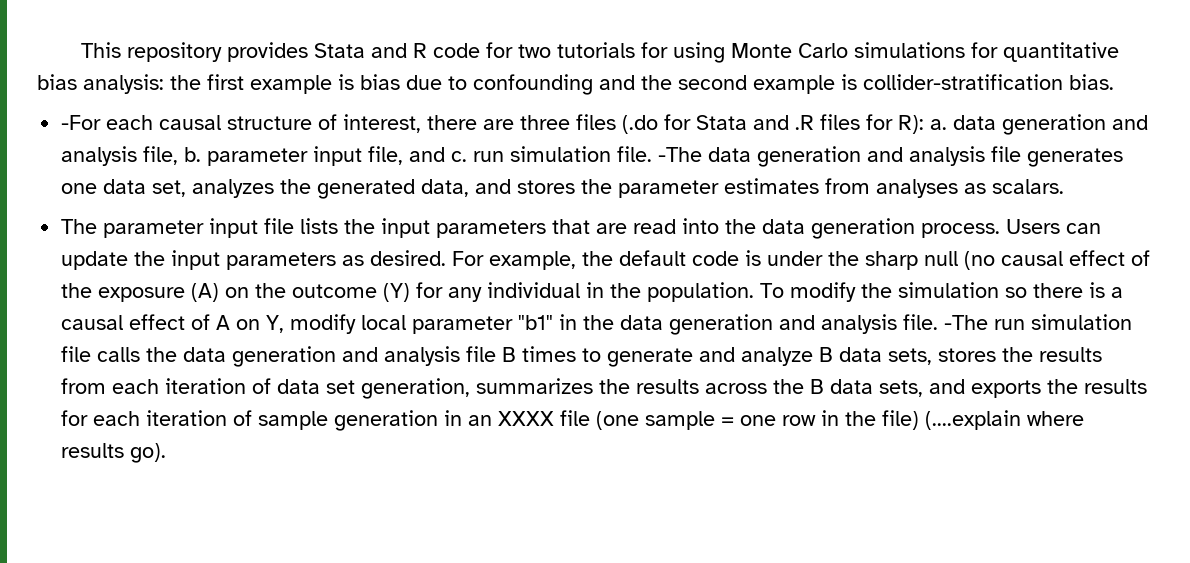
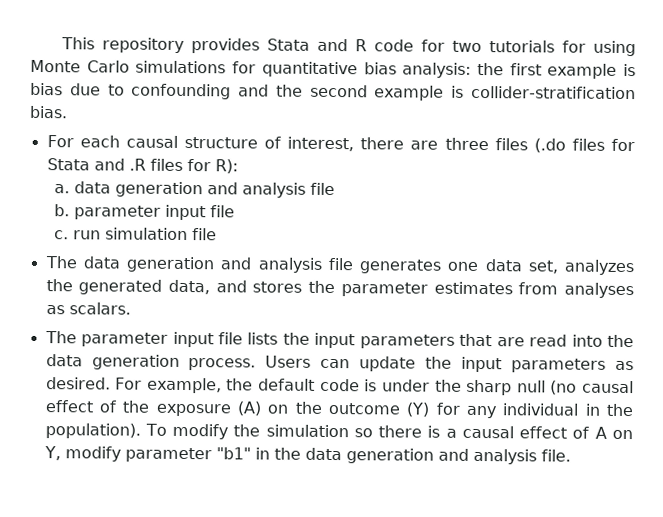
[61,115,102,130] -For -> [46,135,74,148] For
(659, 124) none -> [571,138,605,151] files
(925, 124) none -> (238, 166) //
[143,146,179,165] file, -> [310,182,336,196] file //
[368,146,446,165] file, and -> [210,205,236,218] file //
[617,146,703,162] file. -The -> [192,228,218,241] [44,256,78,269] file // The
[647,282,755,302] population. -> [44,423,141,439] population).
[361,315,407,330] local -> (121, 454) none
[944,314,1133,330] [61,346,1103,367] [61,378,1148,399] [61,410,1085,431] [61,443,167,463] -The run simulation file calls the data generation and analysis file B times to generate and analyze B data sets, stores the results from each iteration of data set generation, summarizes the results across the B data sets, and exports the results for each iteration of sample generation in an XXXX file (one sample = one row in the file) (....explain where results go). -> (571, 455) none

